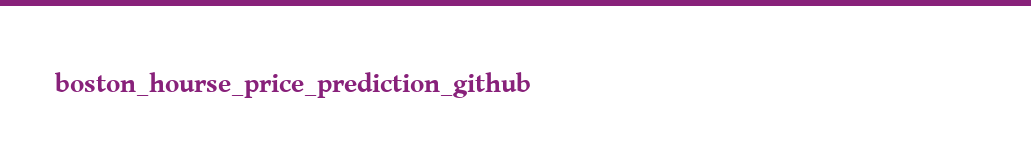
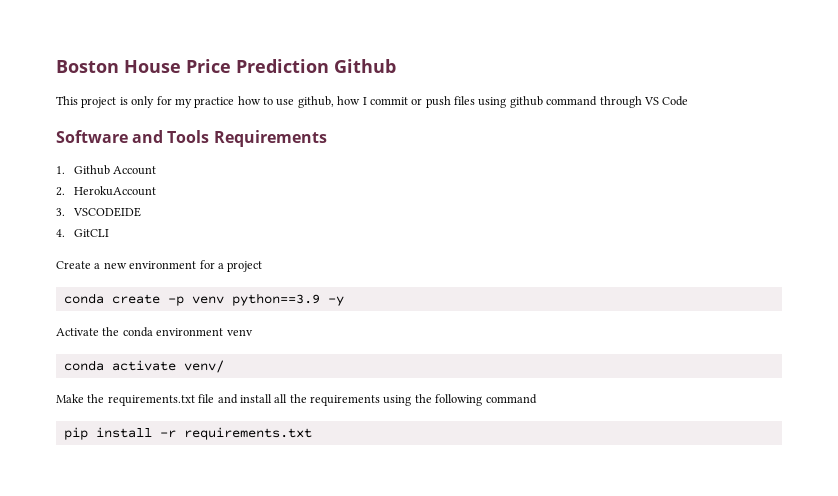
[55,72,531,98] boston_hourse_price_prediction_github -> [56,59,396,73] [56,96,689,108] [56,130,327,147] [56,165,157,175] [56,186,157,196] [56,207,142,217] [56,229,110,237] [56,260,263,272] [63,293,344,306] [56,327,253,337] [63,360,224,373] [56,394,537,406] [63,427,312,440] Boston House Price Prediction Github // This project is only for my practice how to use github, how I commit or push files using github command through VS Code // Software and Tools Requirements // 1. Github Account // 2. HerokuAccount // 3. VSCODEIDE // 4. GitCLI // Create a new environment for a project // conda create -p venv python==3.9 -y // Activate the conda environment venv // conda activate venv/ // Make the requirements.txt file and install all the requirements using the following command // pip install -r requirements.txt

